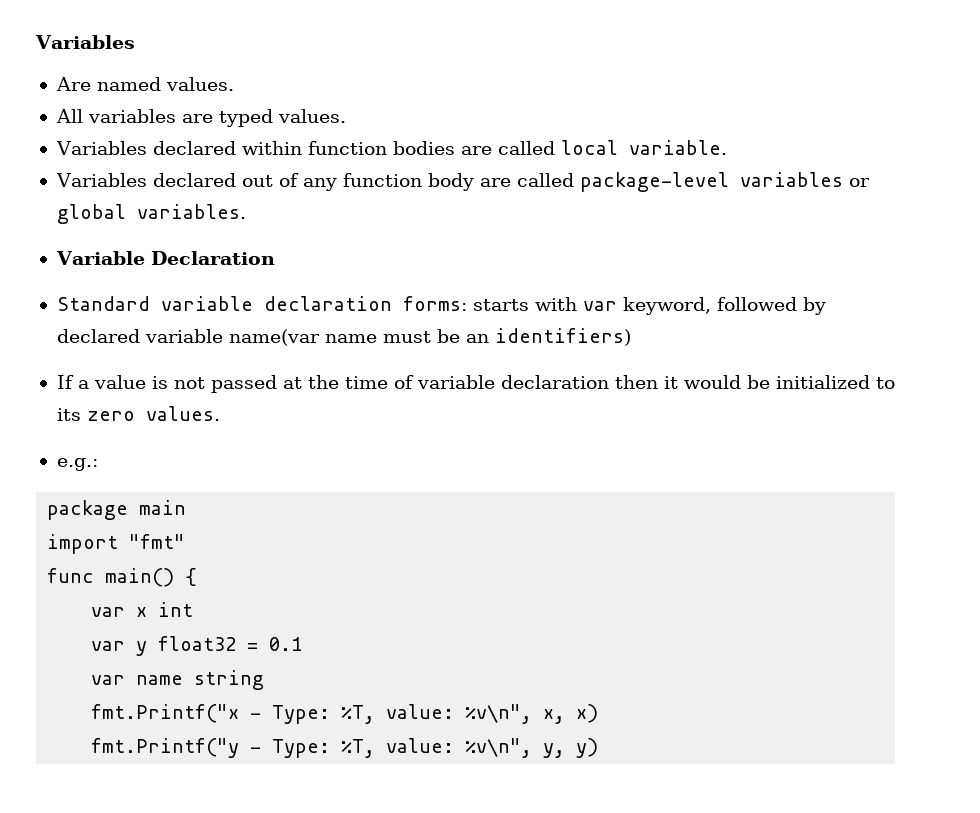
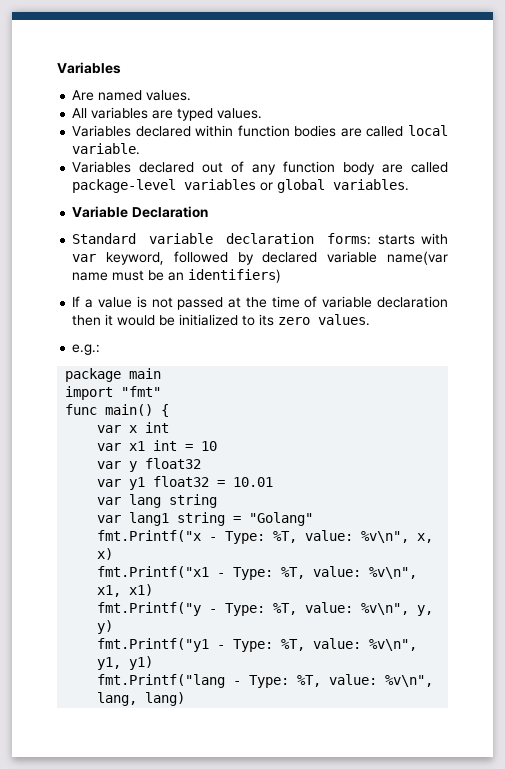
(194, 609) none -> [97,440,218,451] // var x1 int = 10
[247,637,303,651] [91,670,265,690] = 0.1 // var name string -> [97,476,274,490] [97,494,218,508] [97,512,314,526] // var y1 float32 = 10.01 // var lang string // var lang1 string = "Golang"
(599, 713) none -> [97,566,418,580] [97,584,154,597] // fmt.Printf("x1 - Type: %T, value: %v\n", x1, x1)
(599, 748) none -> [97,638,418,652] [97,656,154,670] [97,674,434,688] [97,692,186,706] // fmt.Printf("y1 - Type: %T, value: %v\n", y1, y1) // fmt.Printf("lang - Type: %T, value: %v\n", lang, lang)

